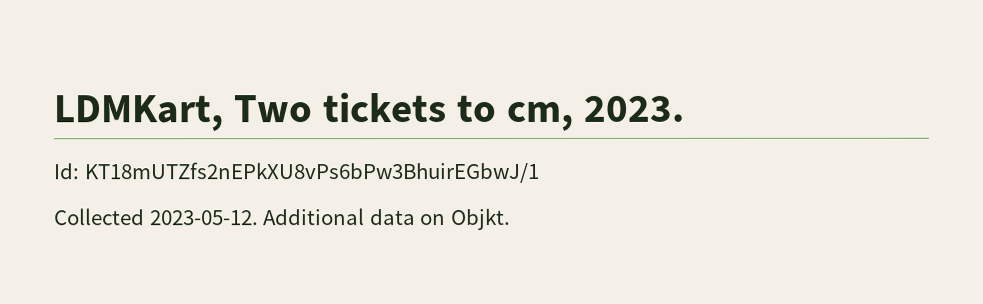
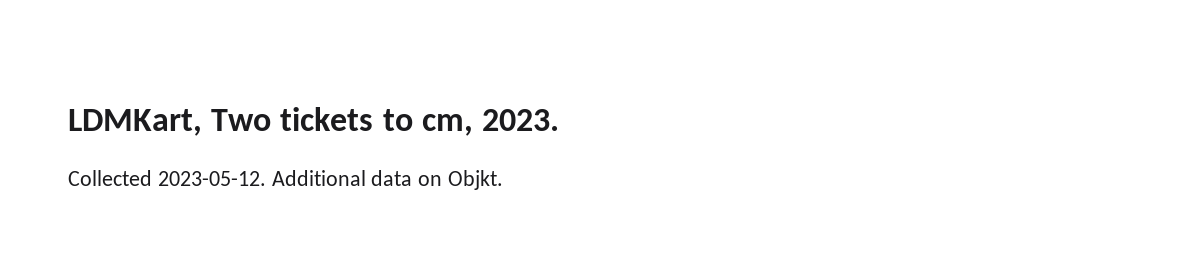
[54,161,540,184] // Id: KT18mUTZfs2nEPkXU8vPs6bPw3BhuirEGbwJ/1 -> (559, 120) none

